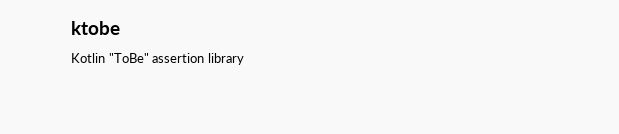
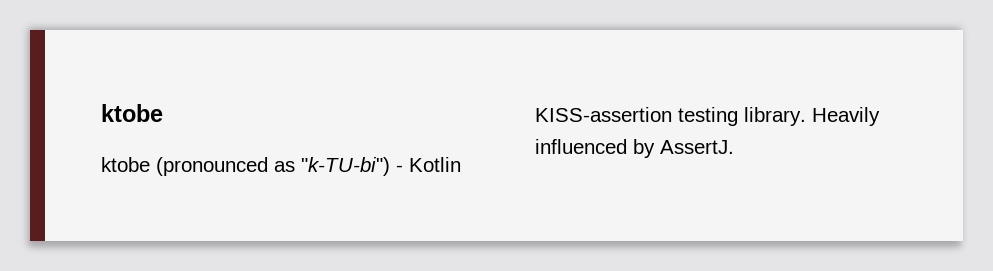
[71,53,244,65] Kotlin "ToBe" assertion library -> [101,157,461,176] [535,107,880,126] [535,139,734,158] ktobe (pronounced as "k-TU-bi") - Kotlin KISS-assertion testing library. Heavily influenced by AssertJ.

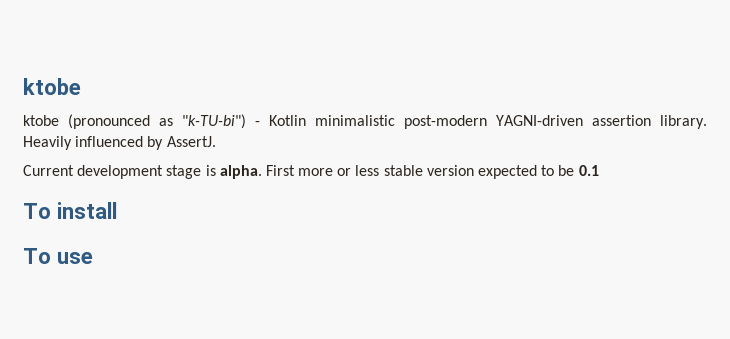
[535,107,738,126] KISS-assertion testing -> [315,115,651,129] minimalistic post-modern YAGNI-driven assertion
(734, 147) none -> [23,165,599,179] [23,202,117,219] [23,248,93,264] // Current development stage is alpha. First more or less stable version expected to be 0.1 // To install // To use

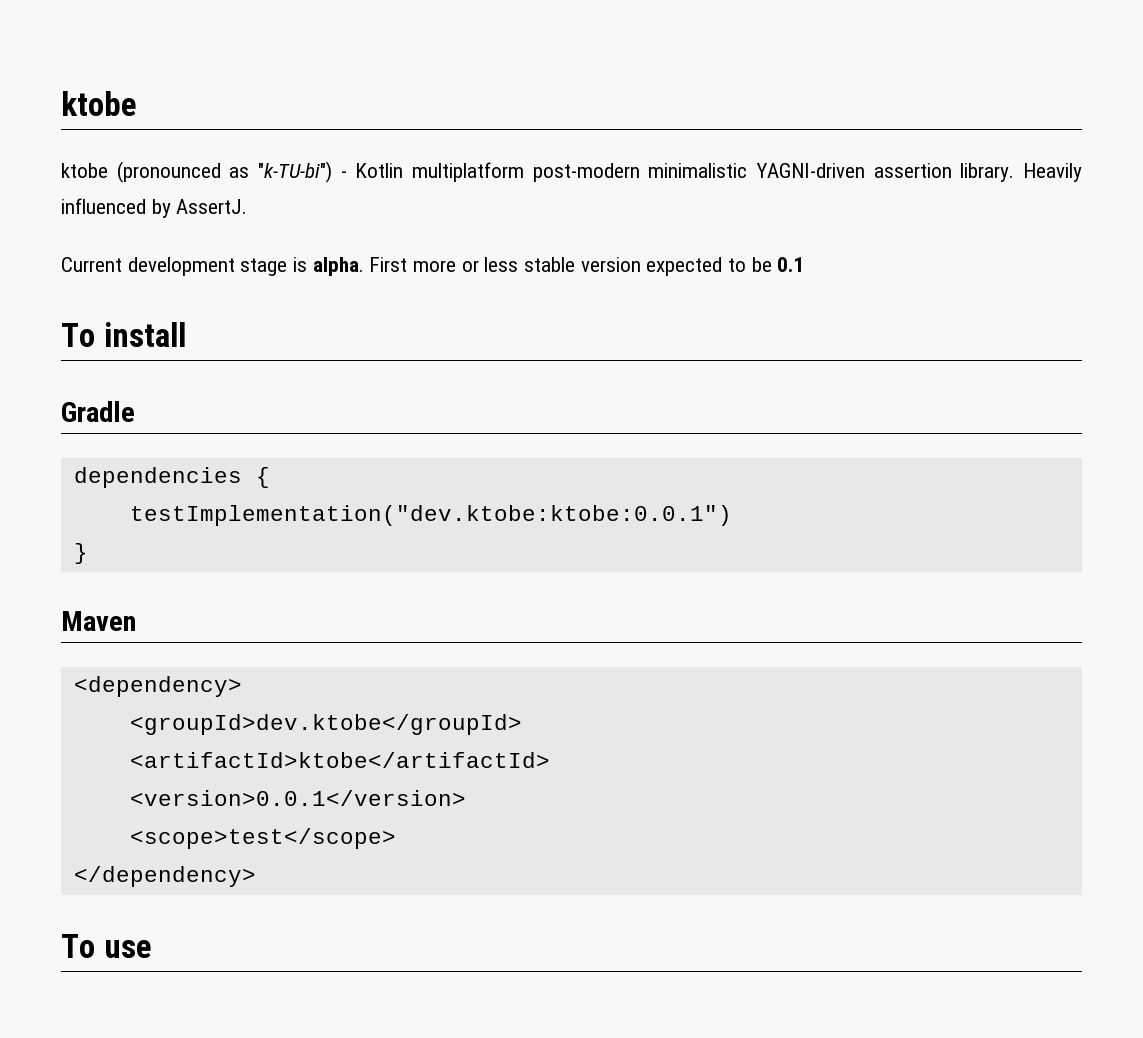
[315,115,487,129] minimalistic post-modern -> [412,162,748,182] multiplatform post-modern minimalistic
(117, 210) none -> [61,401,135,422] [73,467,270,488] [129,505,732,526] [73,543,88,564] [61,611,136,631] [73,676,242,697] [129,714,522,735] [129,752,550,768] [129,790,466,806] [129,828,396,849] [73,866,256,887] // Gradle // dependencies { // testImplementation("dev.ktobe:ktobe:0.0.1") // } // Maven // <dependency> // <groupId>dev.ktobe</groupId> // <artifactId>ktobe</artifactId> // <version>0.0.1</version> // <scope>test</scope> // </dependency>

